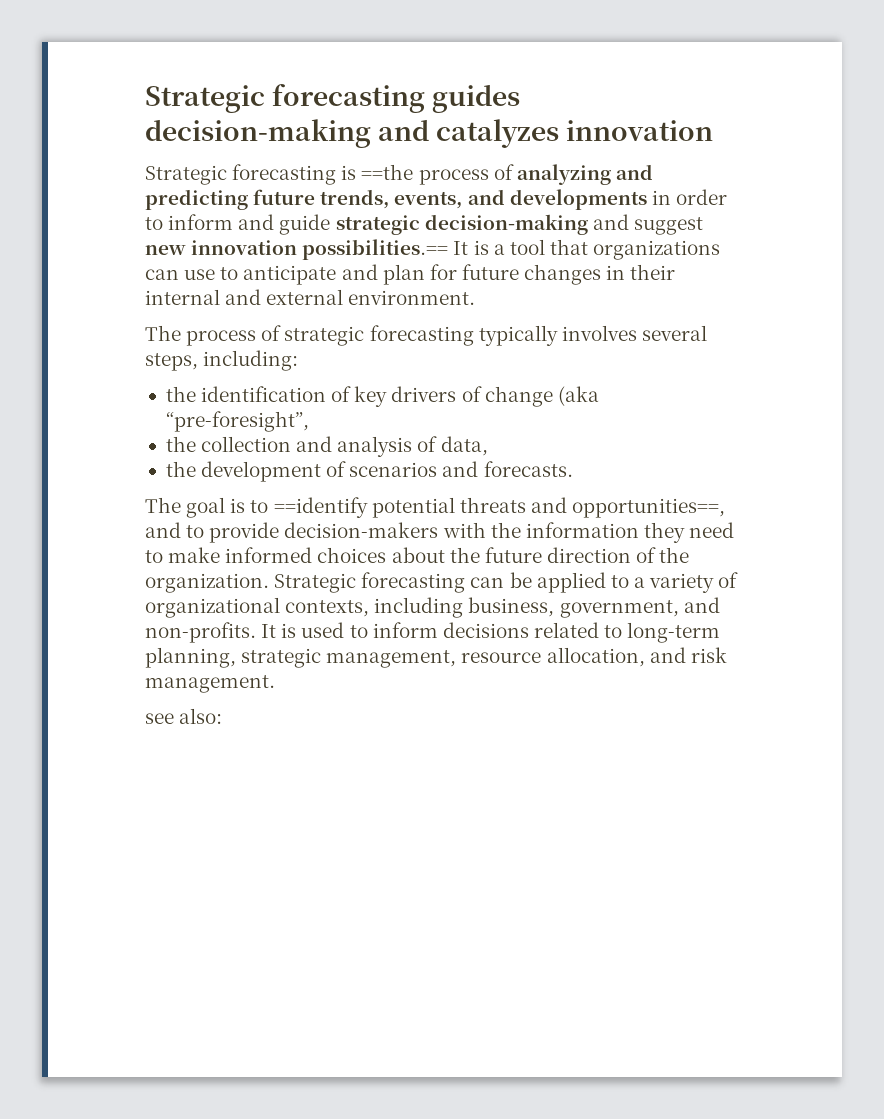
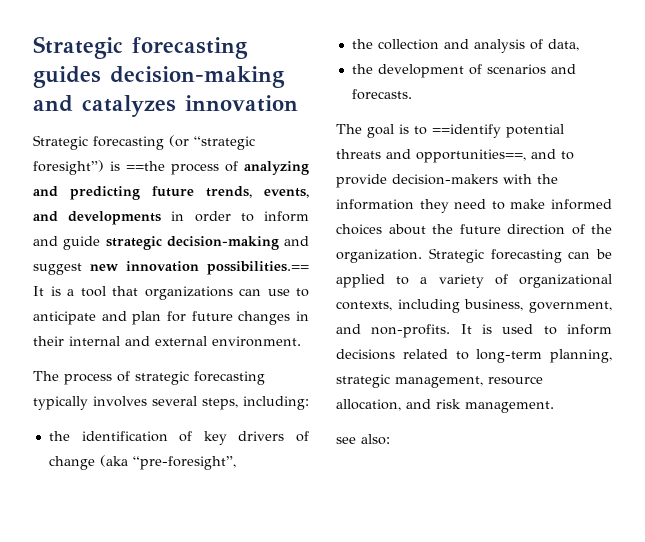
(337, 174) none -> [169,135,255,150] [33,160,104,175] (or “strategic foresight”)

